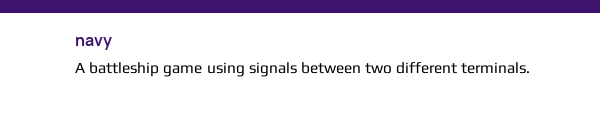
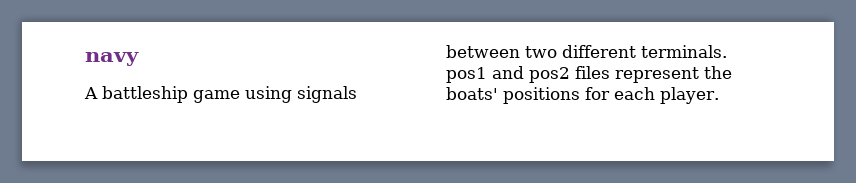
(531, 68) none -> [446,66,732,83] [446,87,719,104] pos1 and pos2 files represent the boats' positions for each player.

